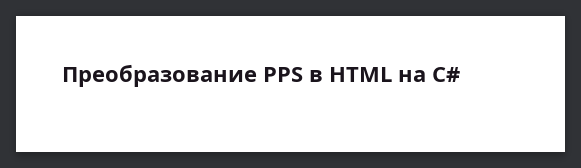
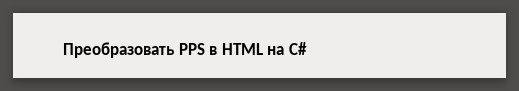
[62,64,257,87] Преобразование -> [63,42,175,58] Преобразовать

